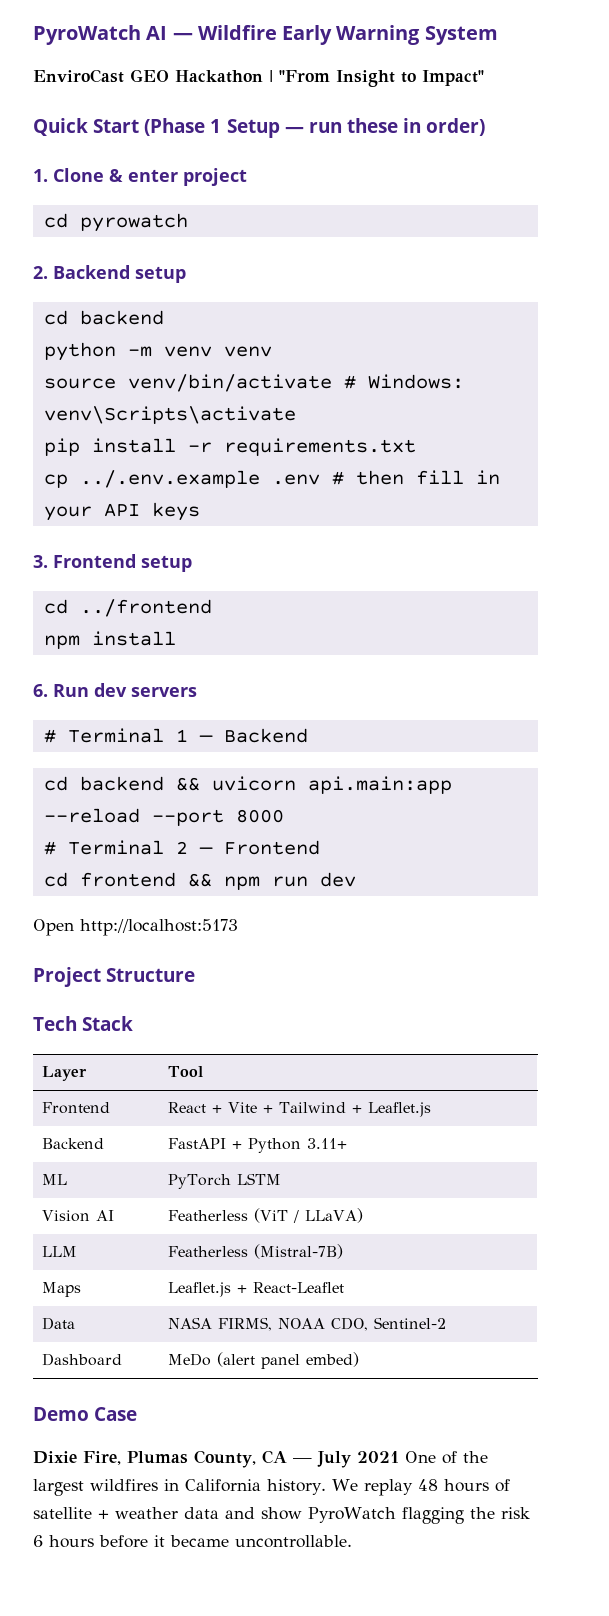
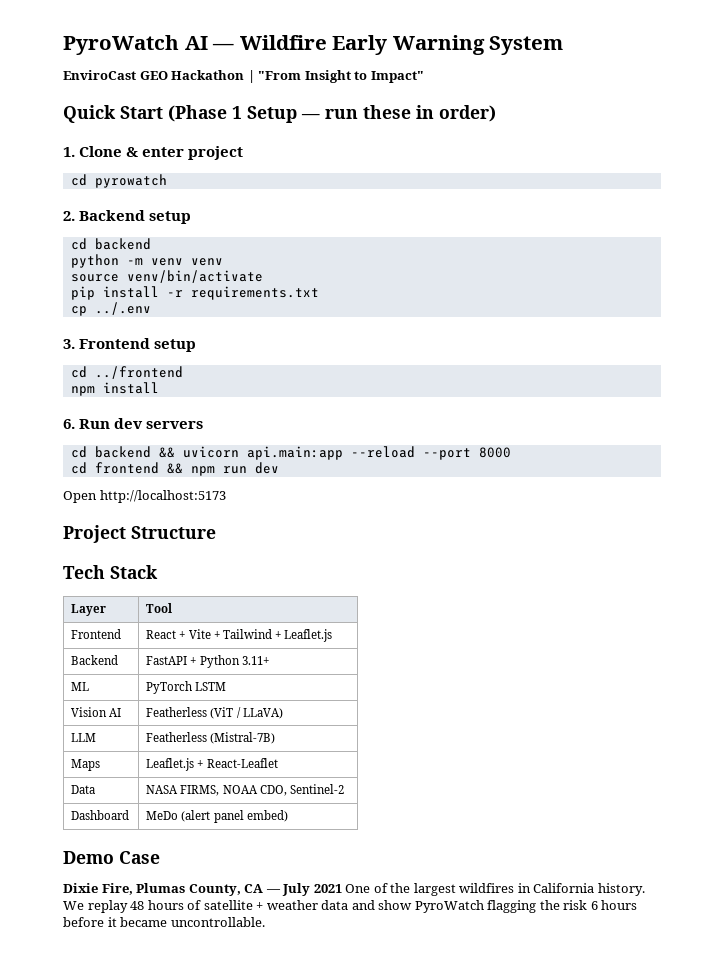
[343,374,464,389] [43,406,296,424] # Windows: venv\Scripts\activate -> (263, 276) none
[79,470,500,488] [43,502,200,521] ../.env.example .env # then fill in your API keys -> [94,302,151,315] ../.env
[43,728,308,743] // # Terminal 1 — Backend -> (204, 425) none
[43,840,320,855] // # Terminal 2 — Frontend -> (511, 452) none

